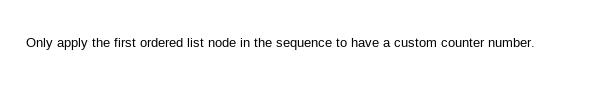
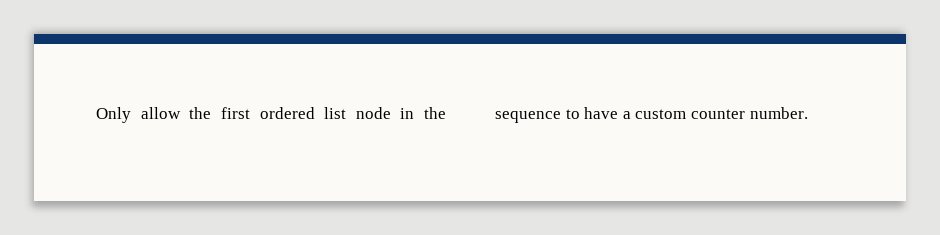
[57,38,88,50] apply -> [140,107,181,119] allow

